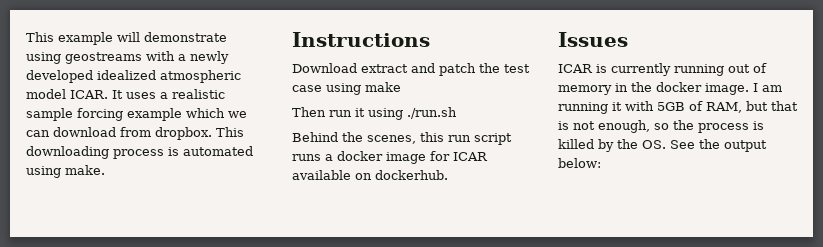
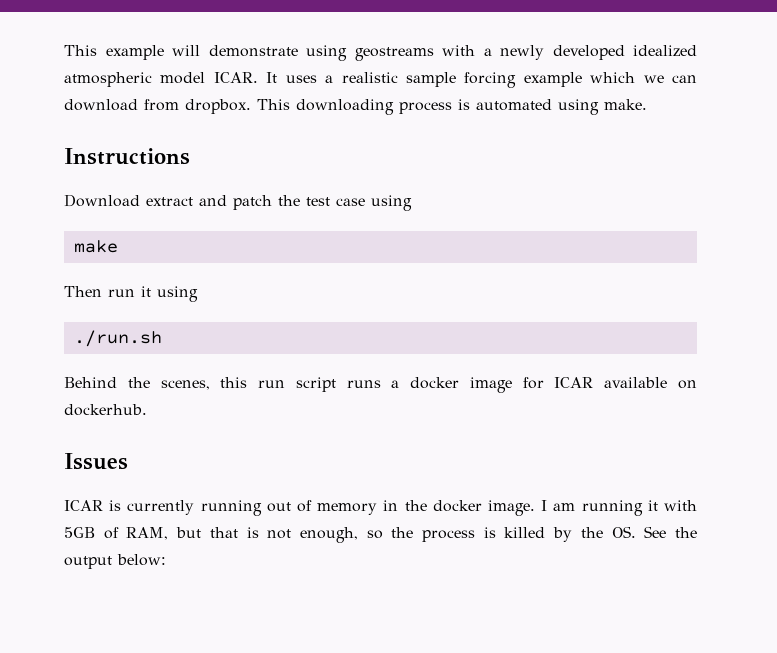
(361, 89) none -> (412, 203) //
(403, 114) none -> (198, 294) //

